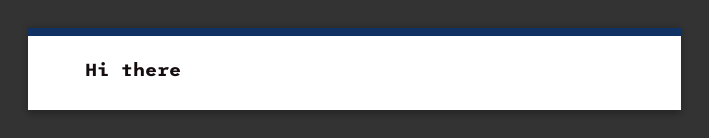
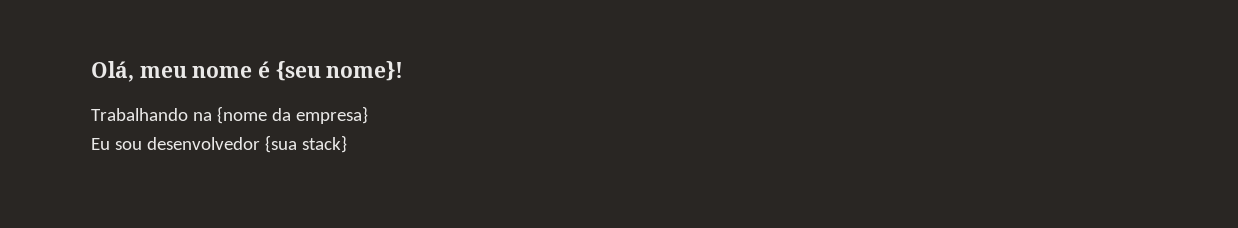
[85,62,181,77] Hi there -> [91,61,404,82] [91,106,368,124] [91,135,347,153] Olá, meu nome é {seu nome}! // Trabalhando na {nome da empresa} // Eu sou desenvolvedor {sua stack}

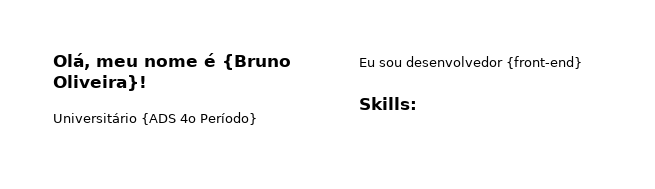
[275,61,404,81] [91,106,368,124] {seu nome}! // Trabalhando na {nome da empresa} -> [222,54,291,70] [53,75,147,91] [53,112,257,125] {Bruno Oliveira}! // Universitário {ADS 4o Período}
[264,135,347,153] {sua stack} -> [506,56,582,69] [359,97,417,110] {front-end} // Skills:

